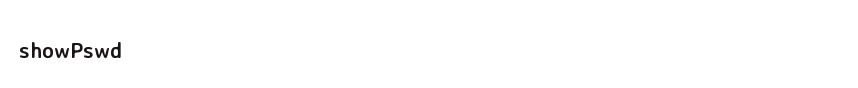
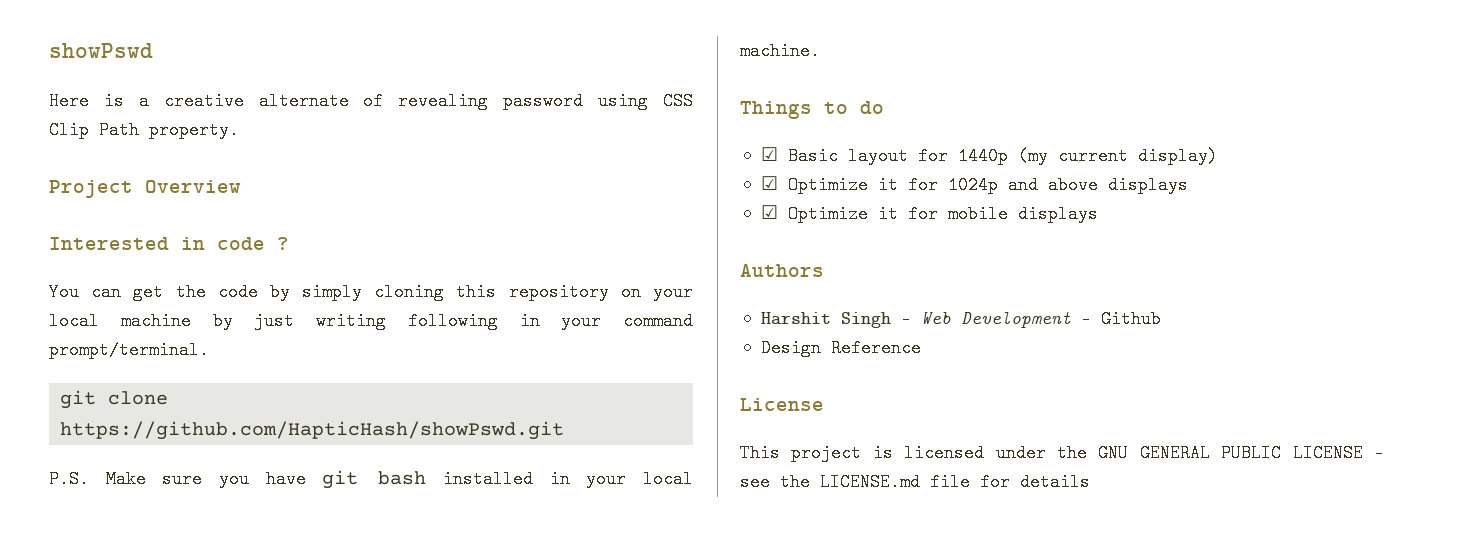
(122, 50) none -> [49,92,694,110] [49,121,239,139] [49,180,241,198] [49,237,289,250] [49,283,693,301] [49,312,693,330] [49,341,209,359] [60,390,169,409] [60,421,565,440] [49,470,693,489] [740,42,820,60] [740,101,884,119] [760,147,1218,165] [760,176,1188,194] [760,205,1098,223] [740,264,824,277] [760,310,1161,328] [760,339,921,357] [740,398,824,411] [740,444,1384,462] [740,473,1090,491] // Here is a creative alternate of revealing password using CSS Clip Path property. // Project Overview // Interested in code ? // You can get the code by simply cloning this repository on your local machine by just writing following in your command prompt/terminal. // git clone https://github.com/HapticHash/showPswd.git // P.S. Make sure you have git bash installed in your local machine. // Things to do // ☑ Basic layout for 1440p (my current display) // ☑ Optimize it for 1024p and above displays // ☑ Optimize it for mobile displays // Authors // Harshit Singh - Web Development - Github // Design Reference // License // This project is licensed under the GNU GENERAL PUBLIC LICENSE - see the LICENSE.md file for details

